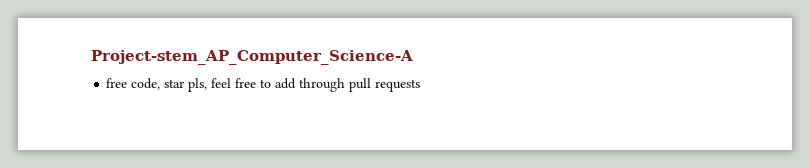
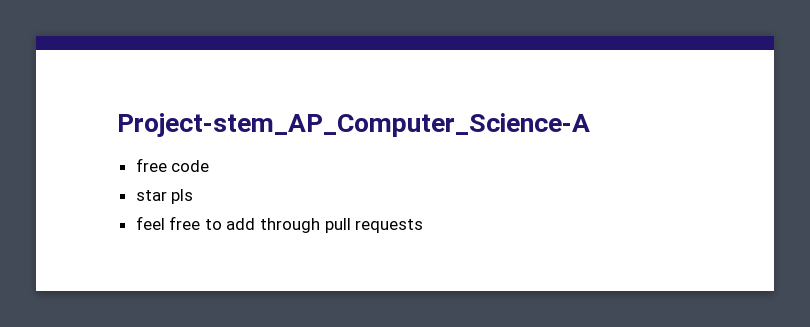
[131,78,208,92] code, star pls, -> [171,160,210,172] [135,189,194,204] code // star pls //

